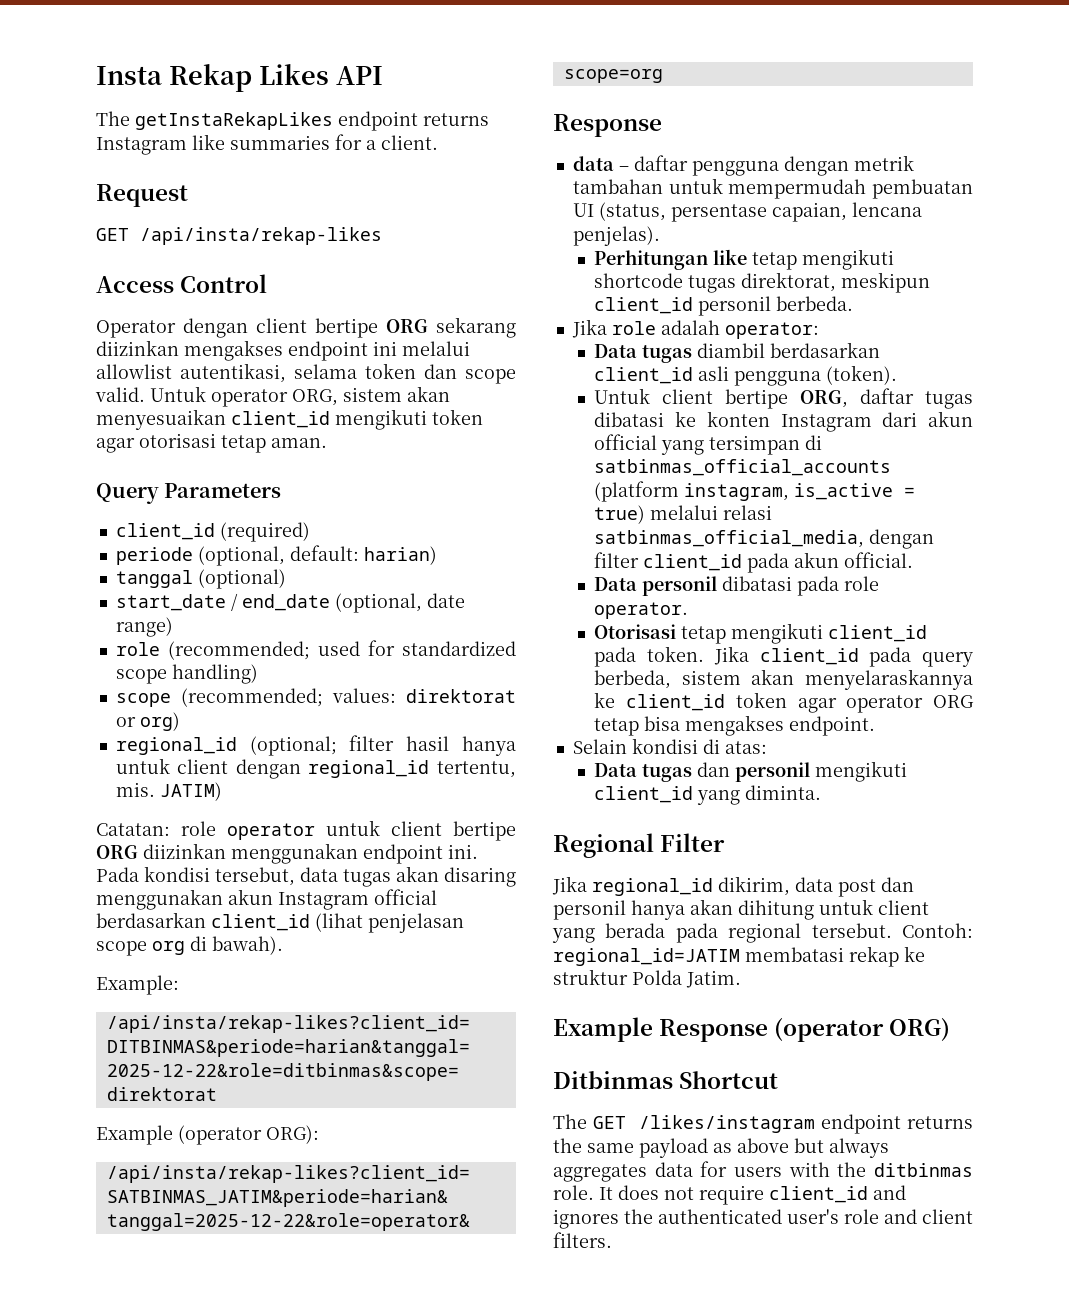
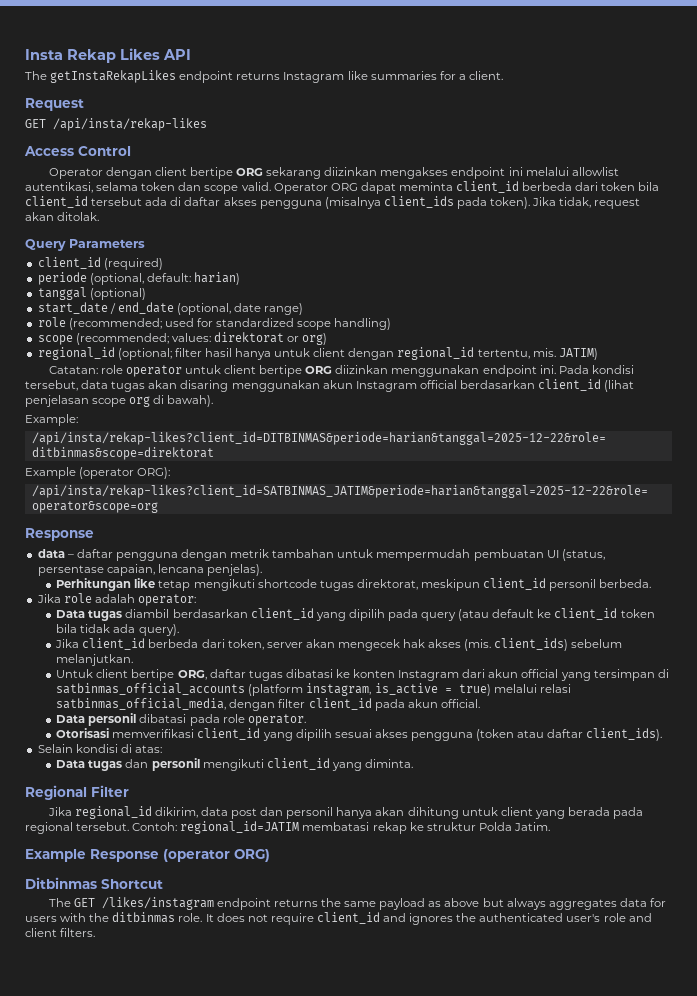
[150,386,450,407] [96,409,483,430] [96,433,327,453] Untuk operator ORG, sistem akan menyesuaikan client_id mengikuti token agar otorisasi tetap aman. -> [273,181,660,194] [25,196,641,209] [25,212,100,221] Operator ORG dapat meminta client_id berbeda dari token bila client_id tersebut ada di daftar akses pengguna (misalnya client_ids pada token). Jika tidak, request akan ditolak.
[698,365,898,386] asli pengguna (token). -> [315,608,655,621] [56,624,179,636] [55,638,623,651] [56,654,134,666] yang dipilih pada query (atau default ke client_id token bila tidak ada query). // Jika client_id berbeda dari token, server akan mengecek hak akses (mis. client_ids) sebelum melanjutkan.
[681,623,928,644] [594,646,973,667] [594,669,973,690] [594,692,974,713] [594,715,876,736] tetap mengikuti client_id pada token. Jika client_id pada query berbeda, sistem akan menyelaraskannya ke client_id token agar operator ORG tetap bisa mengakses endpoint. -> [112,728,663,741] memverifikasi client_id yang dipilih sesuai akses pengguna (token atau daftar client_ids).

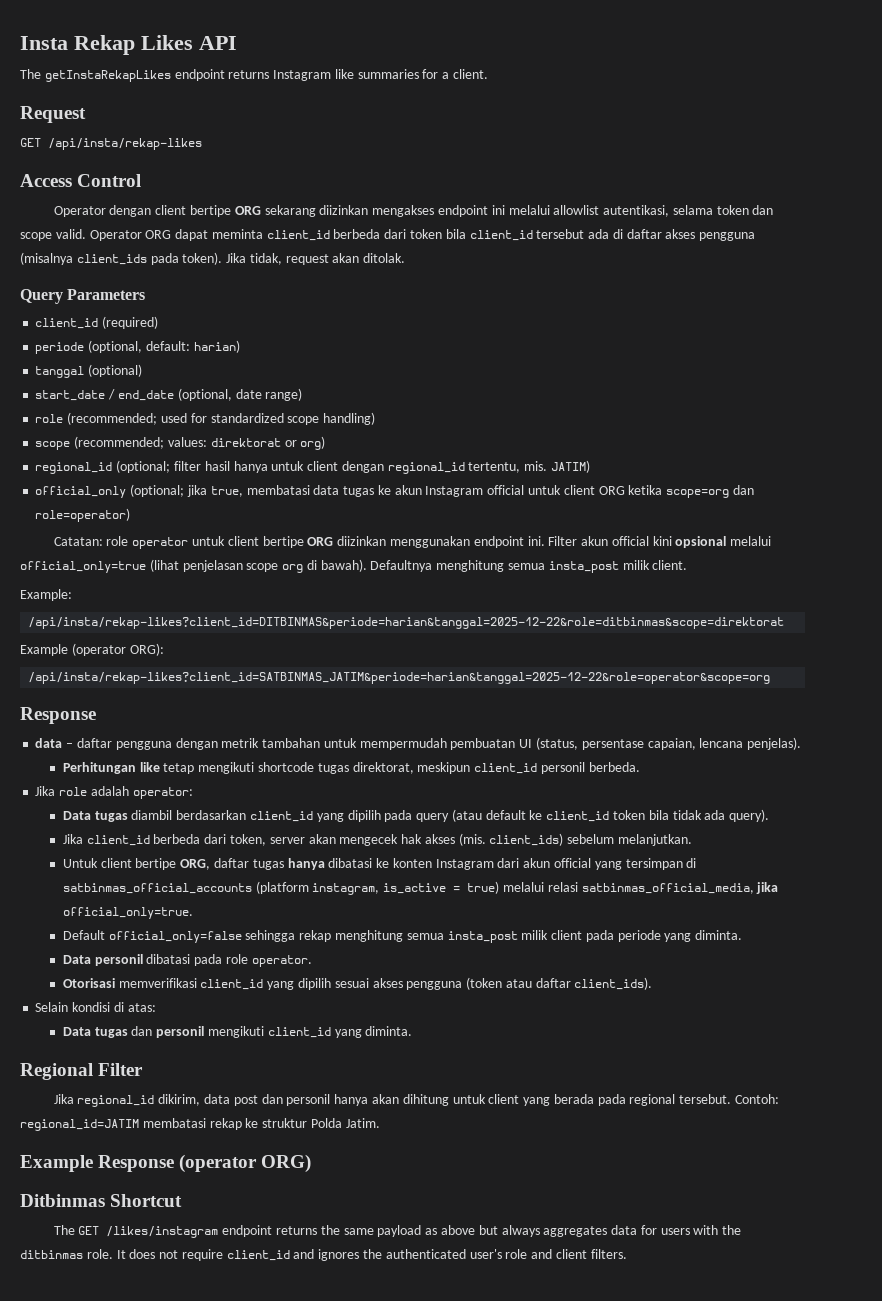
(598, 354) none -> [35,484,754,498] [35,508,131,522] // official_only (optional; jika true, membatasi data tugas ke akun Instagram official untuk client ORG ketika scope=org dan role=operator)
[558,365,634,374] [25,379,602,392] Pada kondisi tersebut, data tugas akan disaring menggunakan akun Instagram official berdasarkan client_id -> [548,536,772,548] [20,561,146,573] Filter akun official kini opsional melalui official_only=true
(214, 401) none -> [370,560,688,573] Defaultnya menghitung semua insta_post milik client.
(283, 675) none -> [287,858,325,870] hanya
[229,698,480,711] dengan filter client_id pada akun official. -> [756,882,779,894] [62,907,193,919] [62,930,743,943] jika official_only=true. // Default official_only=false sehingga rekap menghitung semua insta_post milik client pada periode yang diminta.

